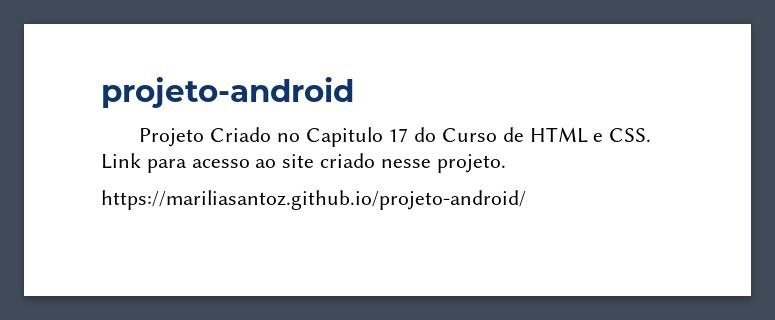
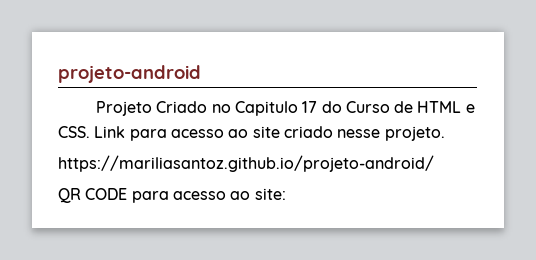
(526, 200) none -> [58,188,286,203] // QR CODE para acesso ao site:

